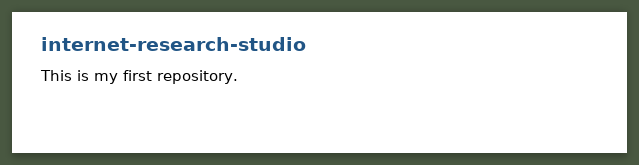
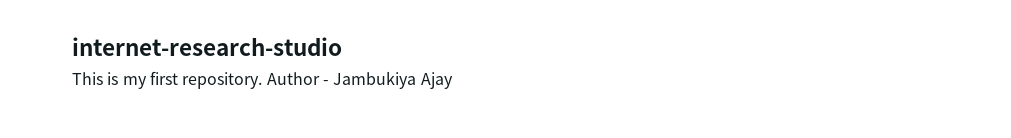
(238, 77) none -> [266,71,453,89] Author - Jambukiya Ajay

